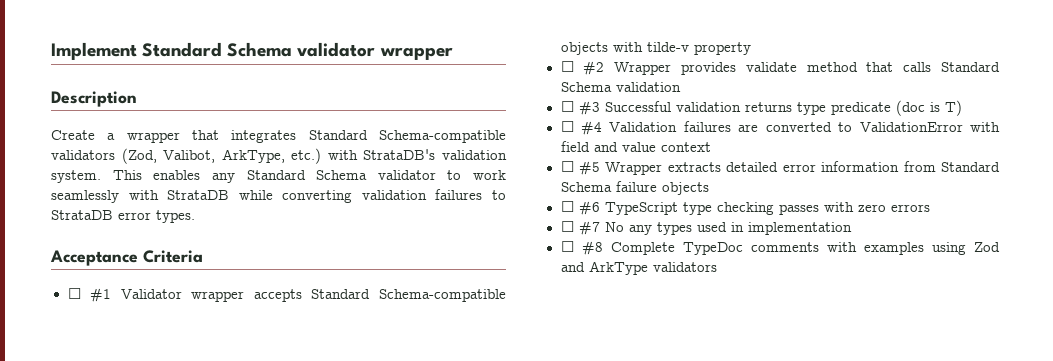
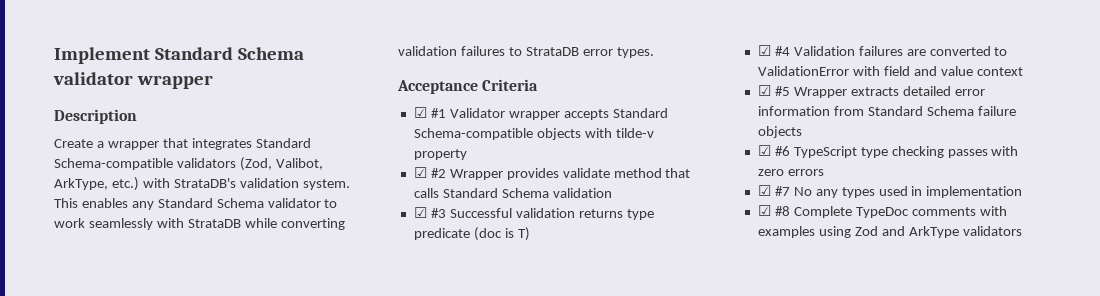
[67,288,81,299] ☐ -> [413,107,427,118] ☑
[560,61,574,72] ☐ -> [413,167,427,178] ☑
[560,101,574,112] ☐ -> [413,207,427,218] ☑
[560,121,574,132] ☐ -> [757,45,771,56] ☑
[560,161,574,172] ☐ -> [757,85,771,96] ☑
[560,201,574,212] ☐ -> [757,145,771,156] ☑
[560,221,574,232] ☐ -> [757,185,771,196] ☑
[560,241,574,252] ☐ -> [757,205,771,216] ☑

